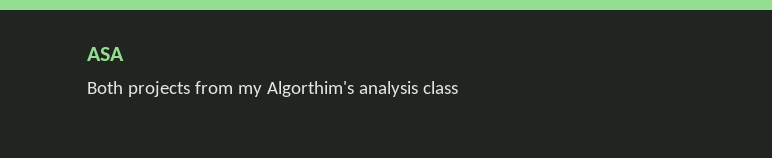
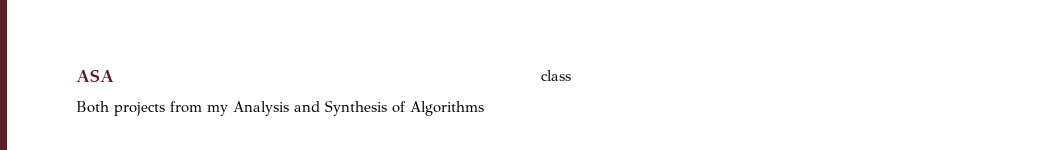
[266,81,418,97] Algorthim's analysis -> [233,100,484,116] Analysis and Synthesis of Algorithms

